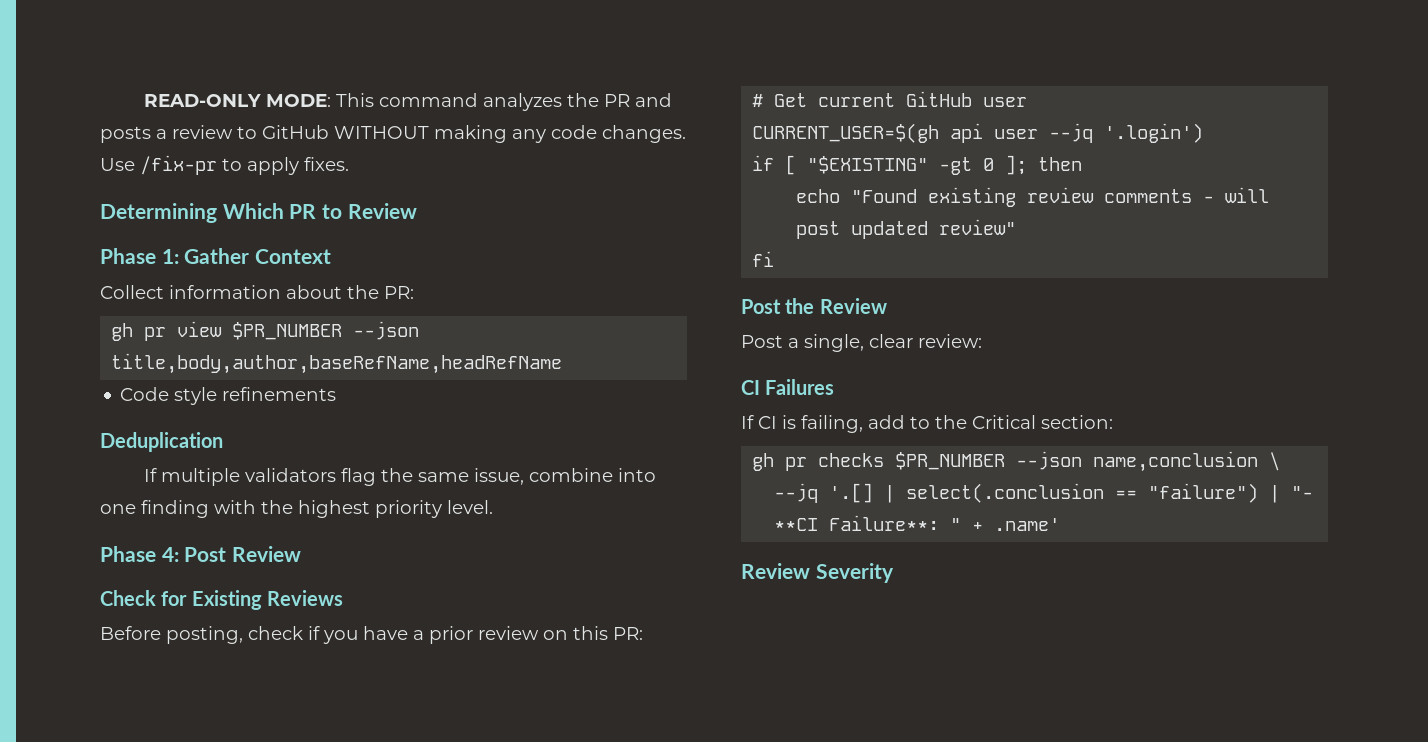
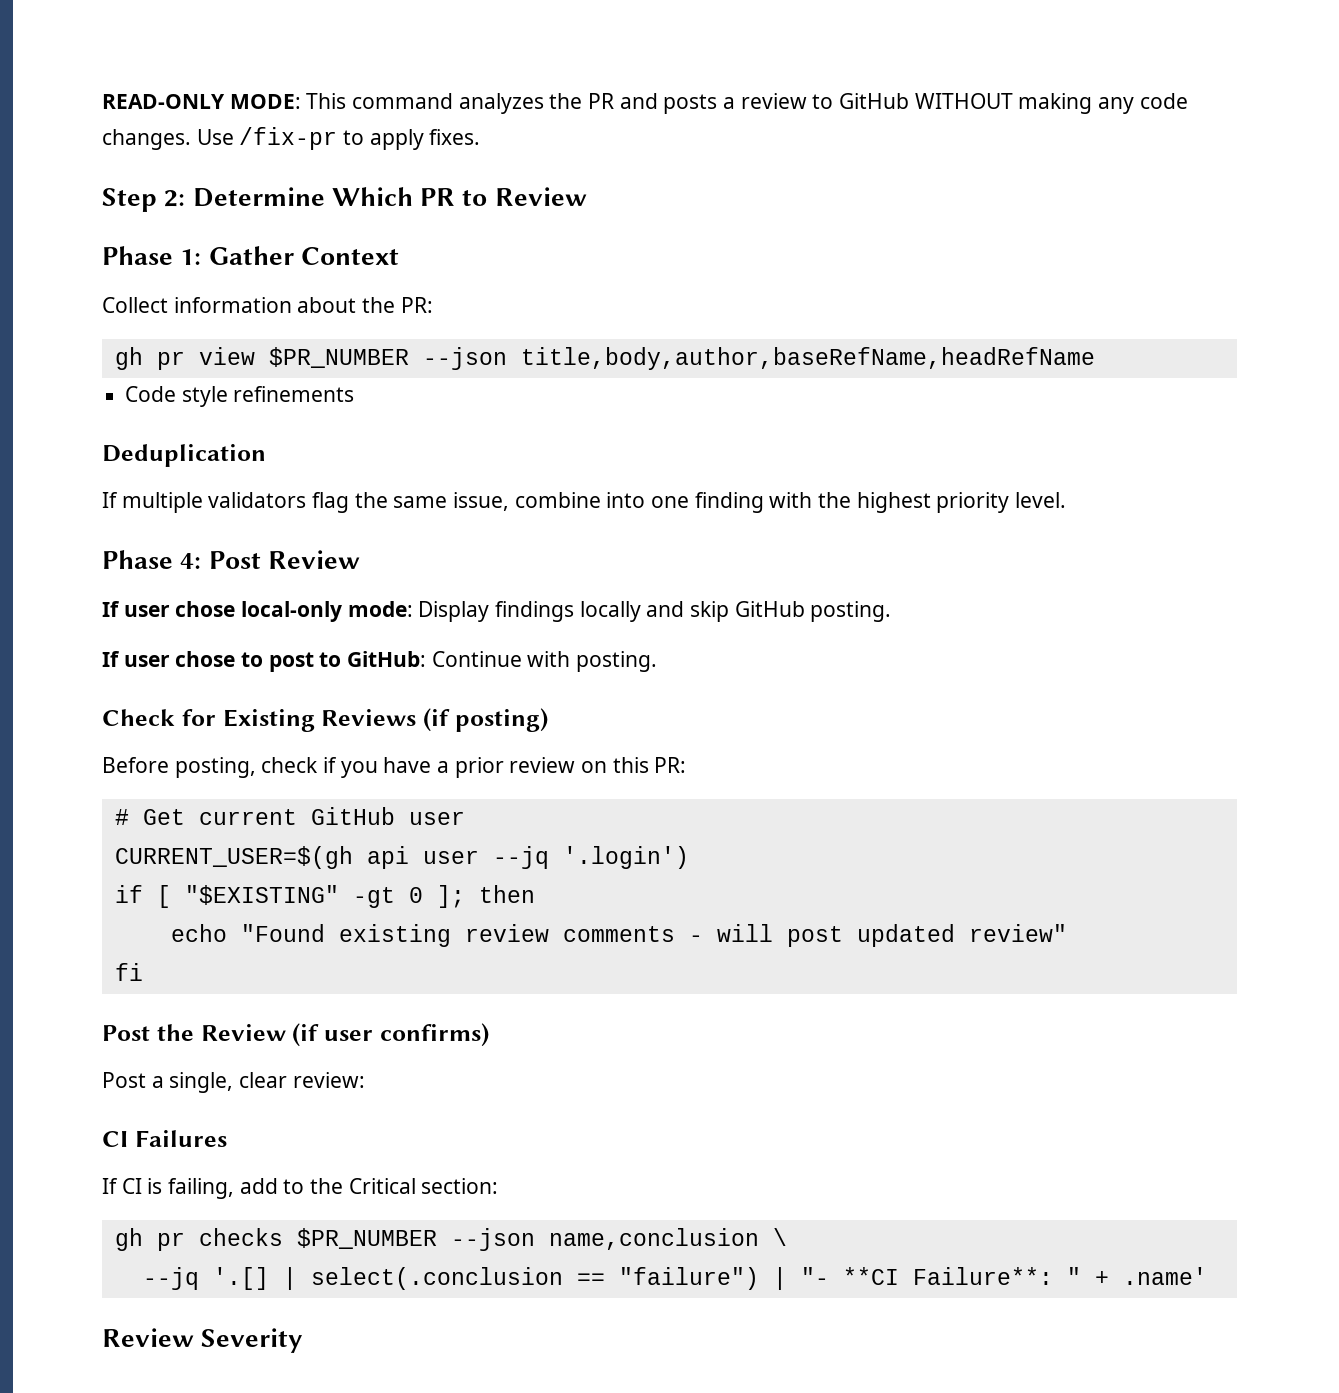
[100,203,217,223] Determining -> [102,187,325,212] Step 2: Determine
(302, 554) none -> [102,601,892,622] [102,651,658,672] // If user chose local-only mode: Display findings locally and skip GitHub posting. // If user chose to post to GitHub: Continue with posting.
(343, 598) none -> [423,708,548,732] (if posting)
(887, 306) none -> [292,1023,489,1047] (if user confirms)

